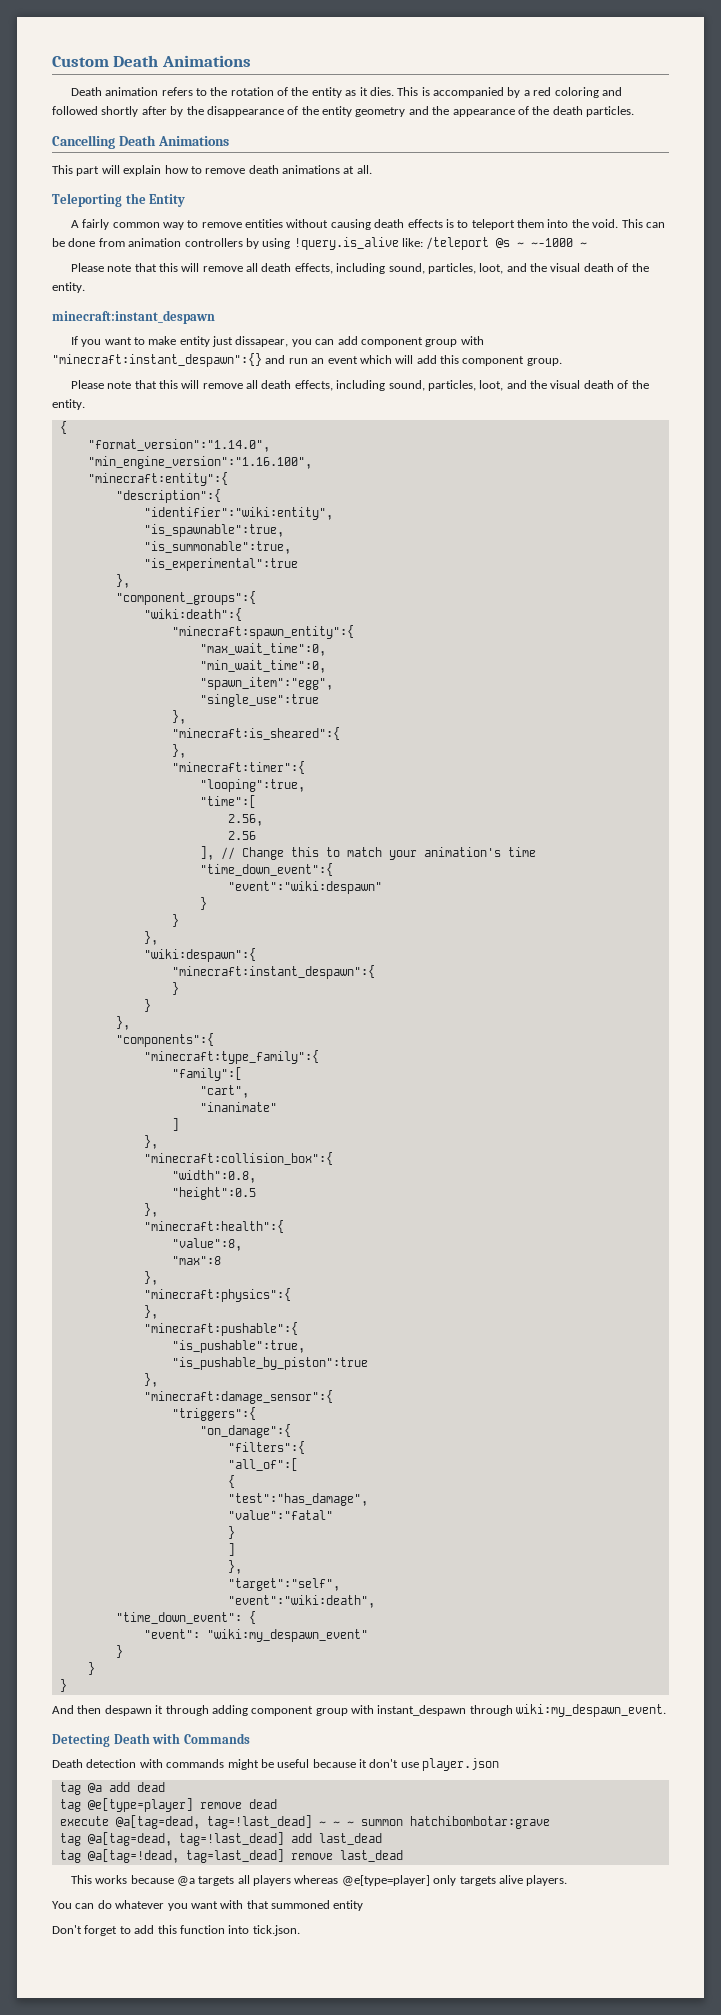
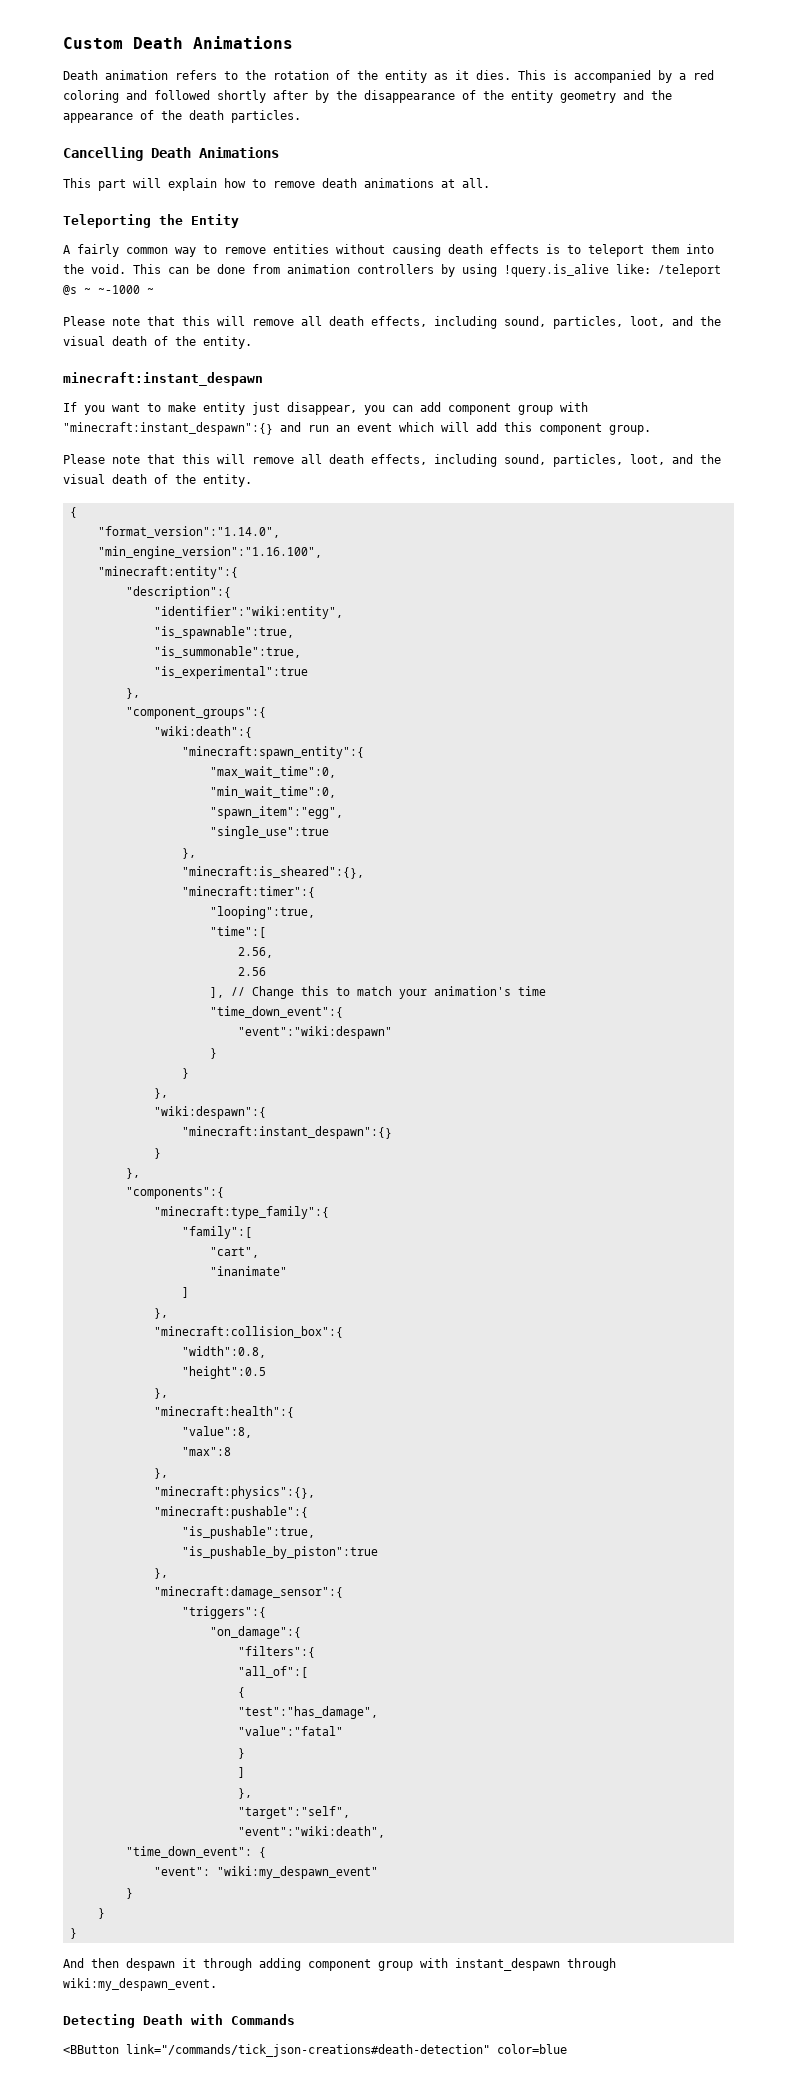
[235,336,289,347] dissapear, -> [287,402,357,415] disappear,
[171,727,340,740] [171,744,186,758] "minecraft:is_sheared":{ // }, -> [181,866,364,879] "minecraft:is_sheared":{},
[171,965,375,979] [171,982,179,995] "minecraft:instant_despawn":{ // } -> [181,1126,392,1139] "minecraft:instant_despawn":{}
[143,1288,291,1302] [143,1305,158,1319] "minecraft:physics":{ // }, -> [153,1486,315,1499] "minecraft:physics":{},
[52,1758,500,1771] [59,1782,165,1795] [59,1798,277,1812] [59,1815,550,1829] [59,1832,382,1846] [59,1849,403,1863] [70,1875,568,1886] [52,1900,364,1911] [52,1925,300,1936] Death detection with commands might be useful because it don't use player.json // tag @a add dead // tag @e[type=player] remove dead // execute @a[tag=dead, tag=!last_dead] ~ ~ ~ summon hatchibombotar:grave // tag @a[tag=dead, tag=!last_dead] add last_dead // tag @a[tag=!dead, tag=last_dead] remove last_dead // This works because @a targets all players whereas @e[type=player] only targets alive players. // You can do whatever you want with that summoned entity // Don't forget to add this function into tick.json. -> [63,2044,567,2057] <BButton link="/commands/tick_json-creations#death-detection" color=blue

